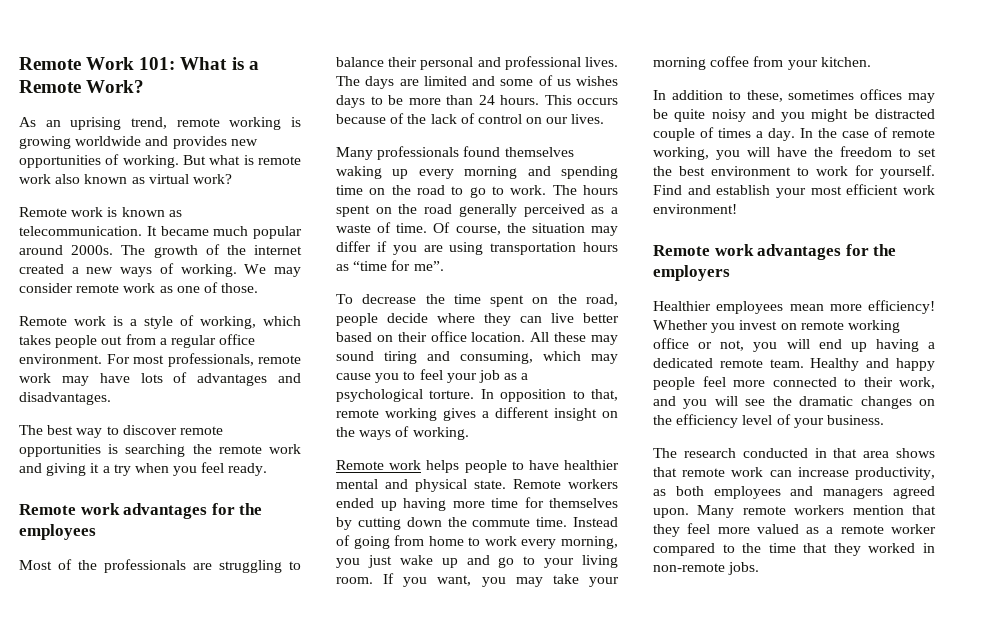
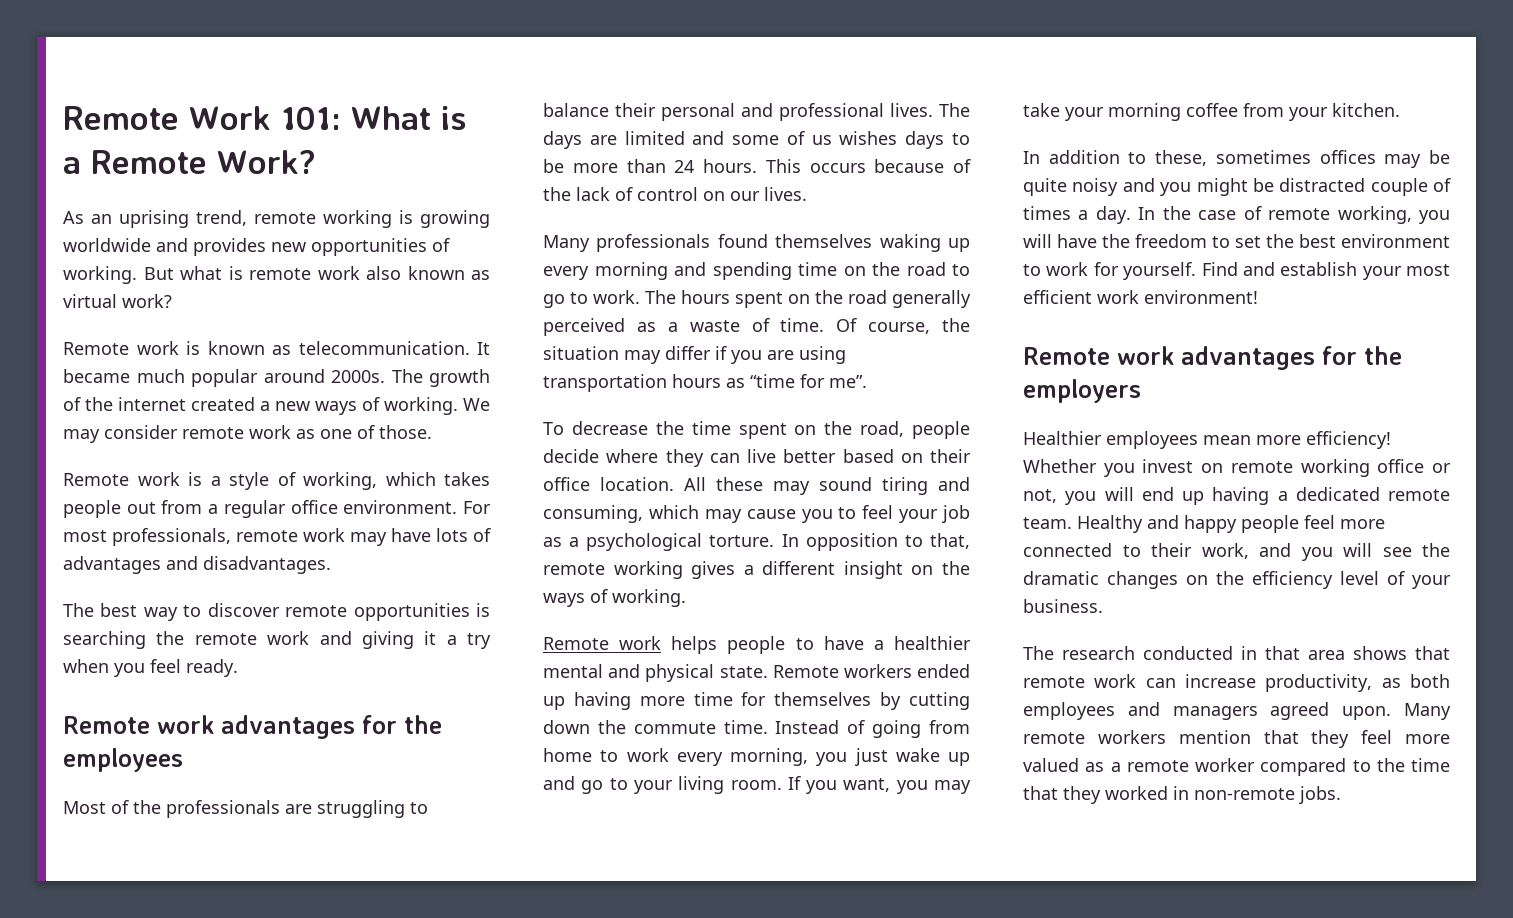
(559, 465) none -> [873,640,884,650] a

